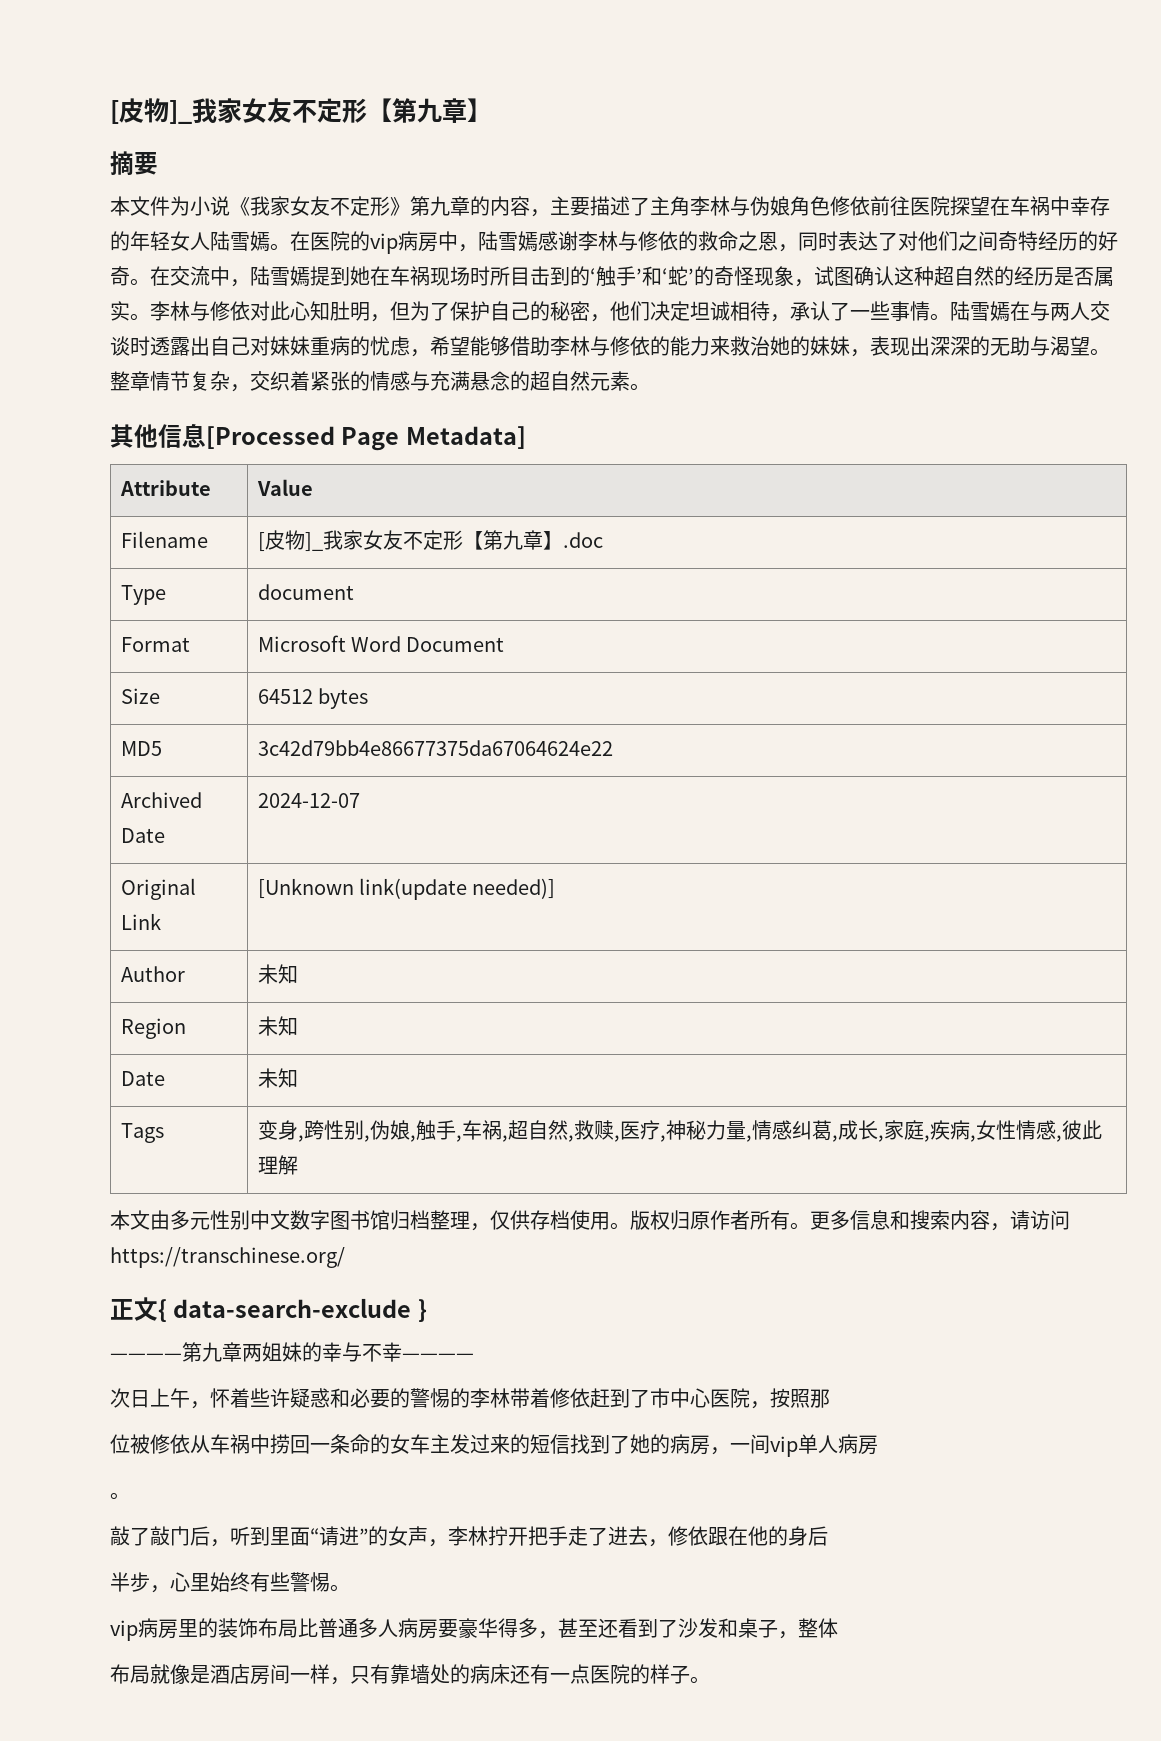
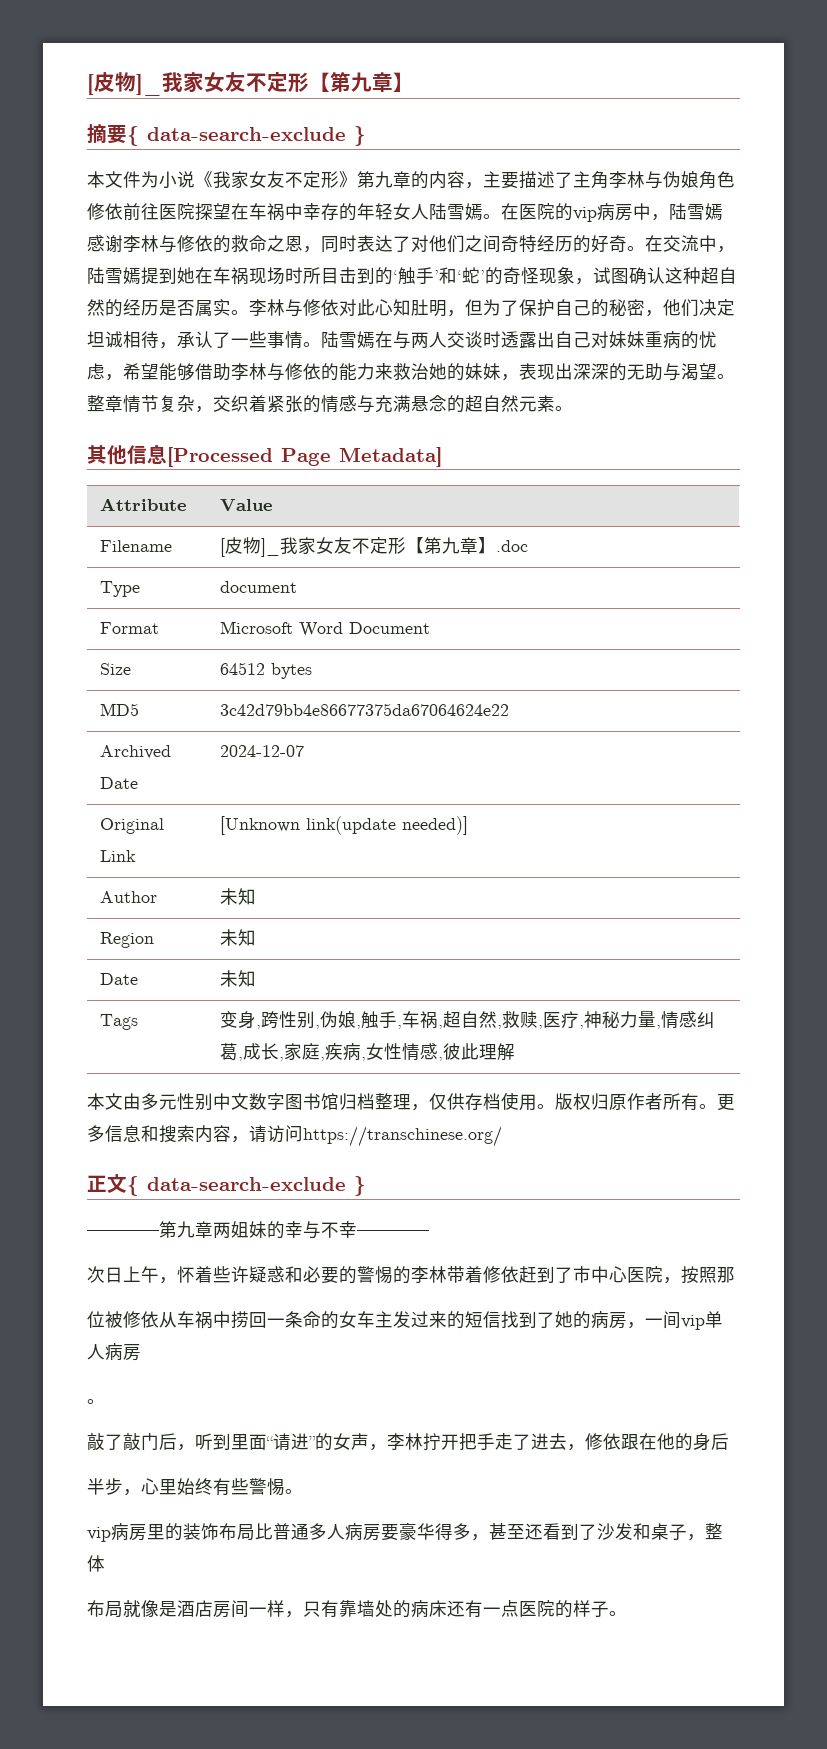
(158, 163) none -> [127,126,366,146] { data-search-exclude }

